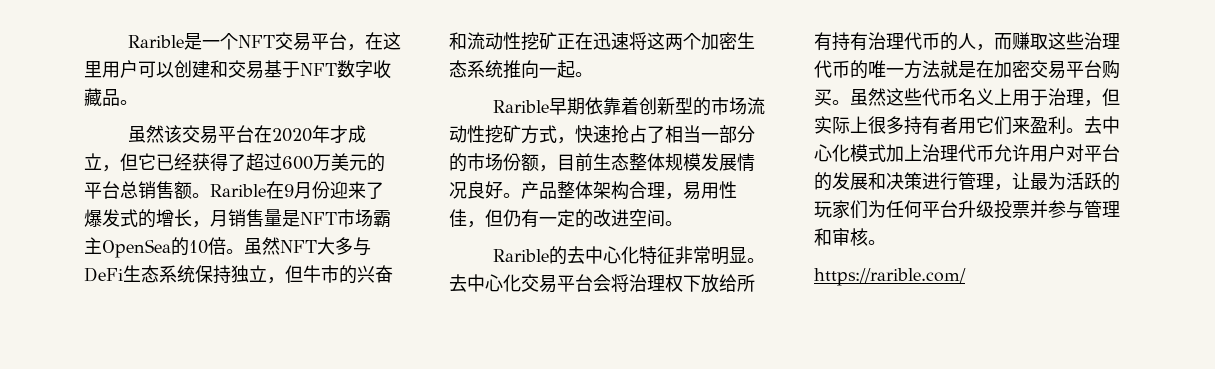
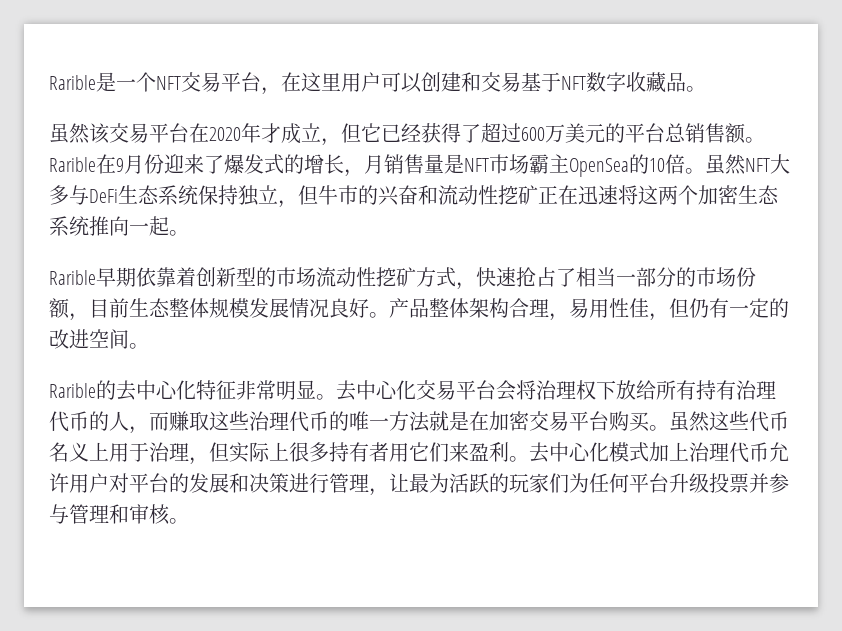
[814,268,966,286] // https://rarible.com/ -> (189, 521) none

